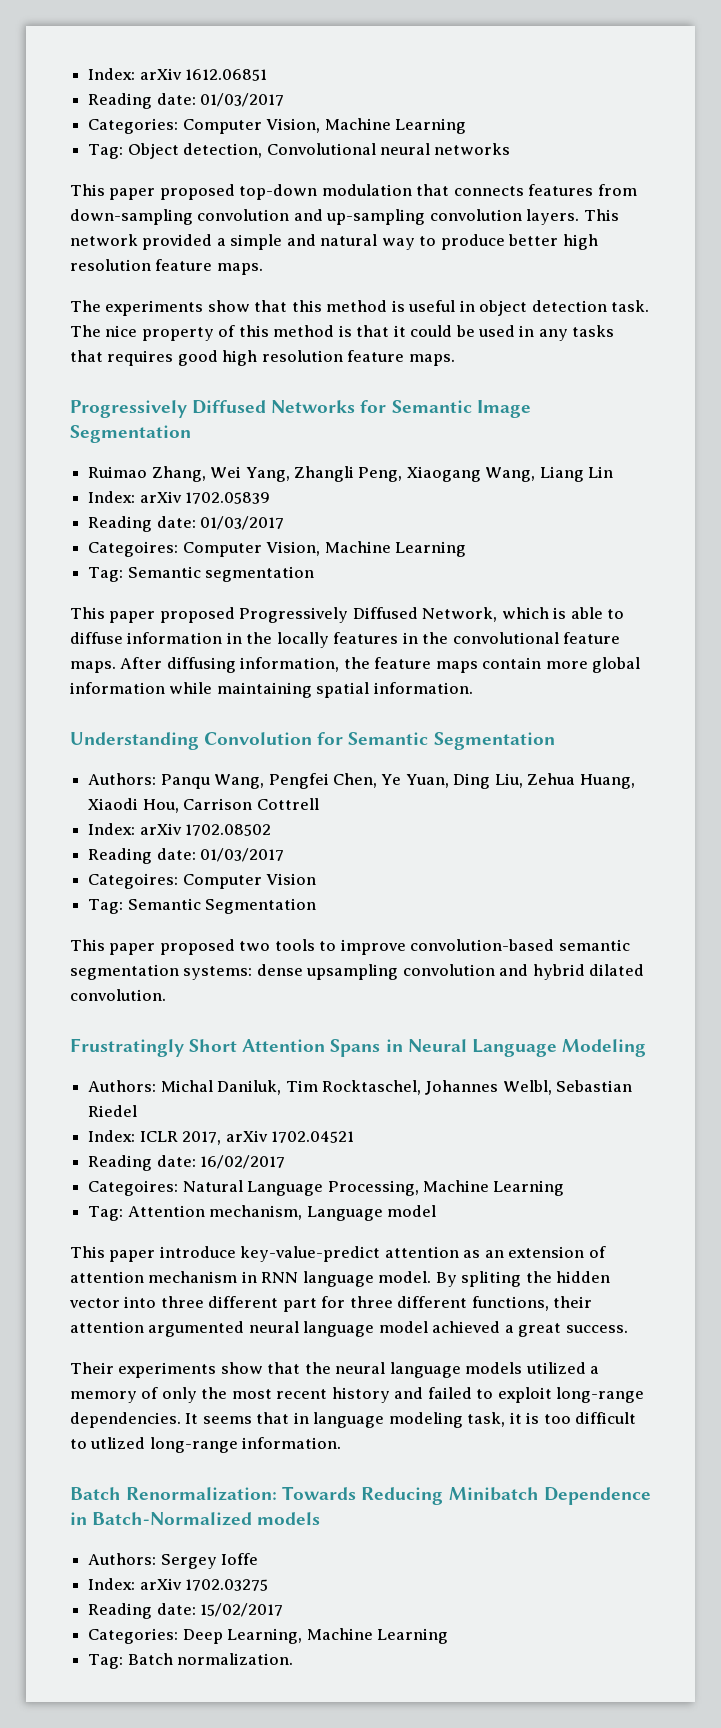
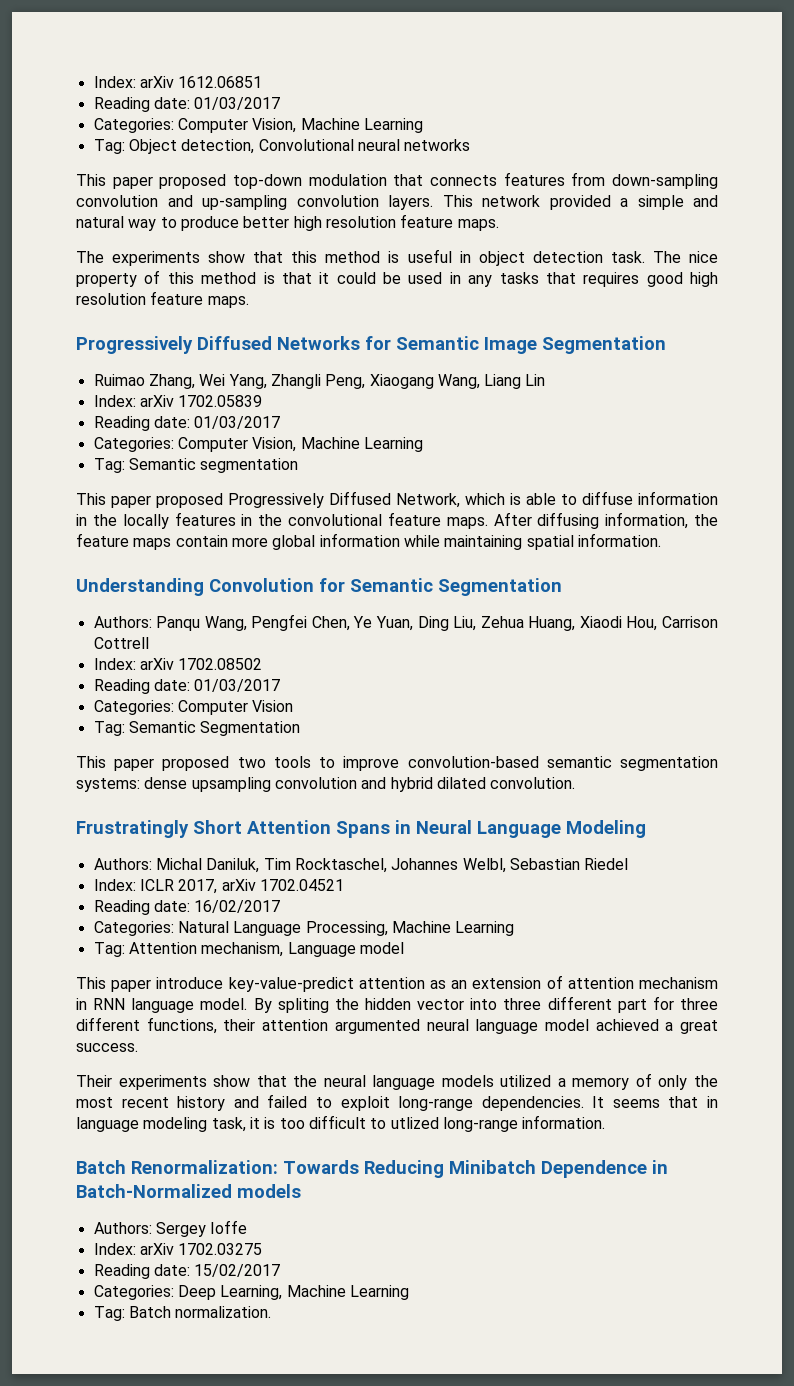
[88,541,179,557] Categoires: -> [93,437,174,452] Categories:
[88,873,179,889] Categoires: -> [93,700,174,715] Categories:
[88,1180,179,1196] Categoires: -> [93,921,174,936] Categories:

